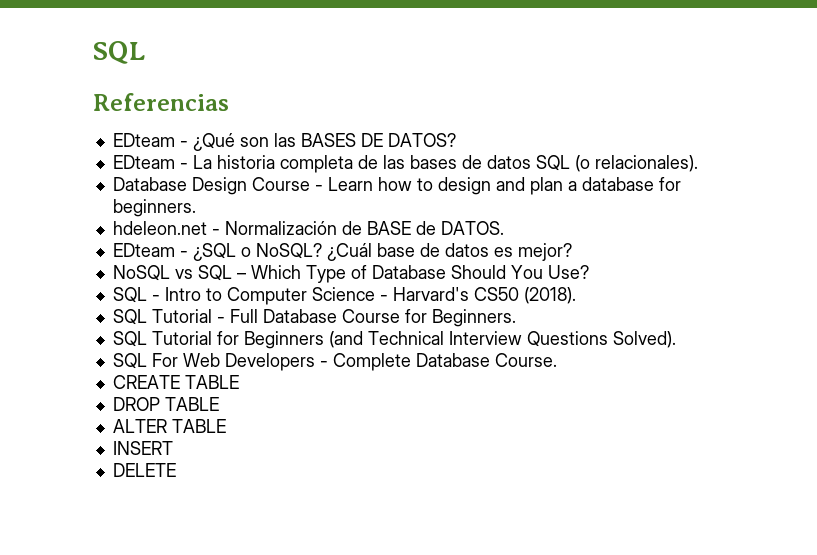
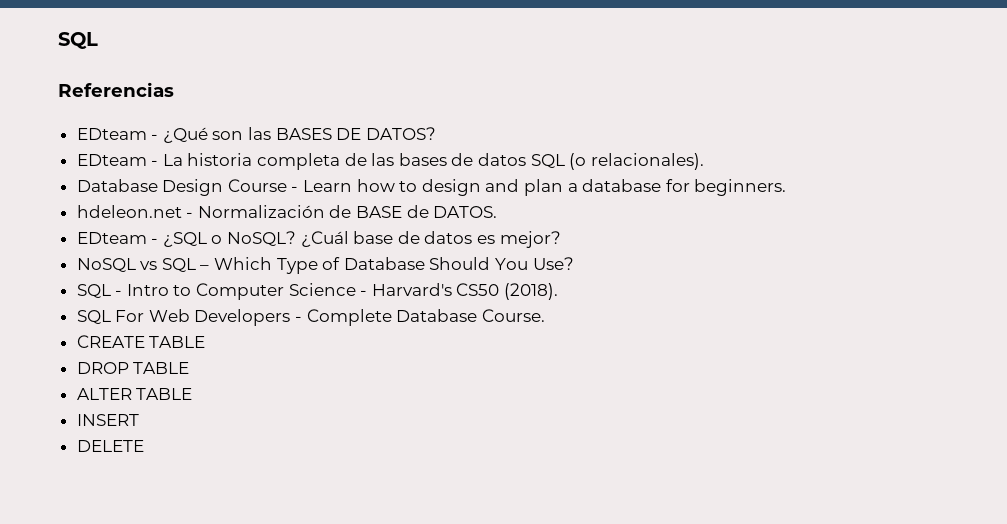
[112,309,516,327] [112,331,676,349] // SQL Tutorial - Full Database Course for Beginners. // SQL Tutorial for Beginners (and Technical Interview Questions Solved). -> (559, 291) none

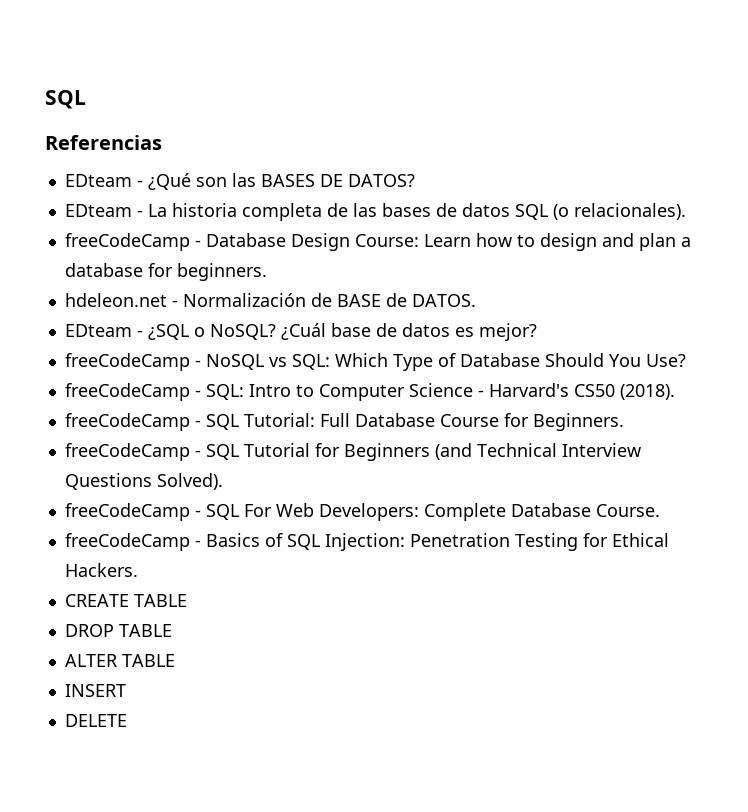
[76,179,299,196] Database Design Course - -> [64,233,419,251] freeCodeCamp - Database Design Course:
[76,258,210,273] NoSQL vs SQL – -> [64,353,330,371] freeCodeCamp - NoSQL vs SQL:
[76,284,123,299] SQL - -> [64,383,244,401] freeCodeCamp - SQL:
(559, 291) none -> [64,413,624,431] [64,443,641,461] [64,473,223,490] [64,503,201,521] freeCodeCamp - SQL Tutorial: Full Database Course for Beginners. // freeCodeCamp - SQL Tutorial for Beginners (and Technical Interview Questions Solved). // freeCodeCamp -
[194,309,303,326] Developers - -> [318,503,419,521] Developers:
(545, 315) none -> [64,533,669,551] [64,563,138,577] // freeCodeCamp - Basics of SQL Injection: Penetration Testing for Ethical Hackers.

